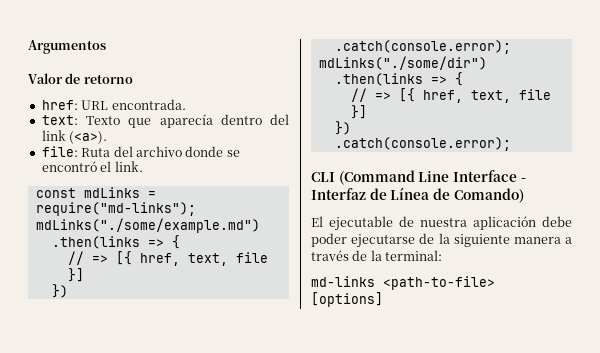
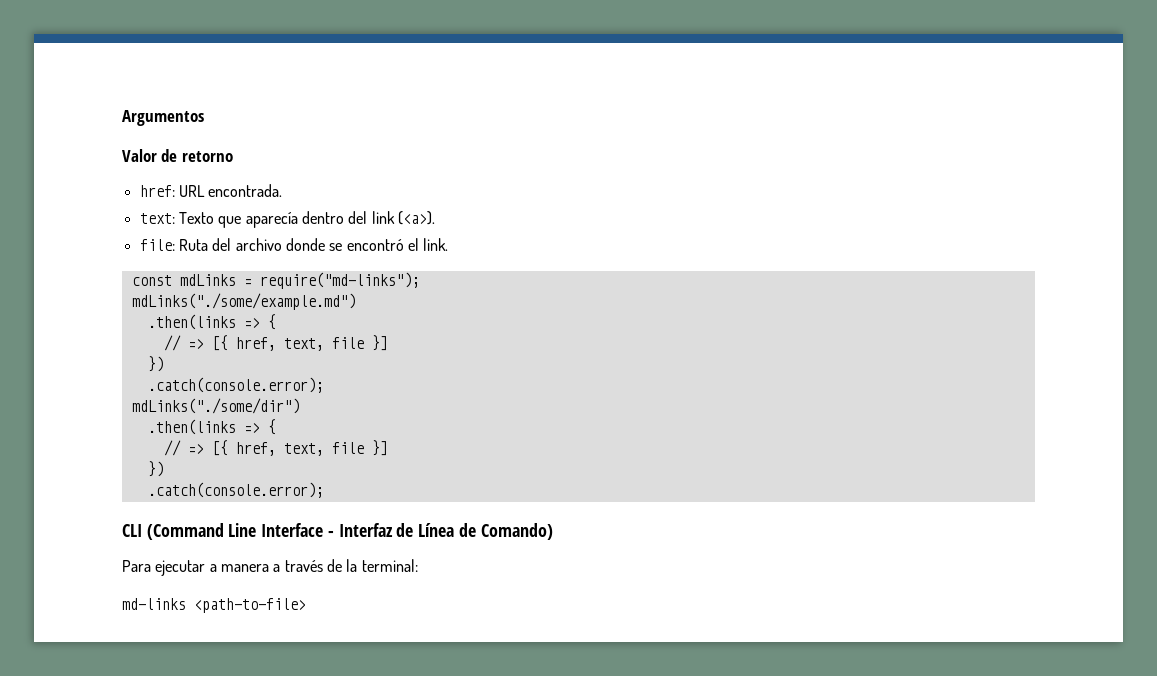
[311,216,572,231] [311,233,510,248] El ejecutable de nuestra aplicación debe poder ejecutarse de la siguiente -> [122,560,217,576] Para ejecutar a
[311,292,383,307] [options] -> (306, 605) none

